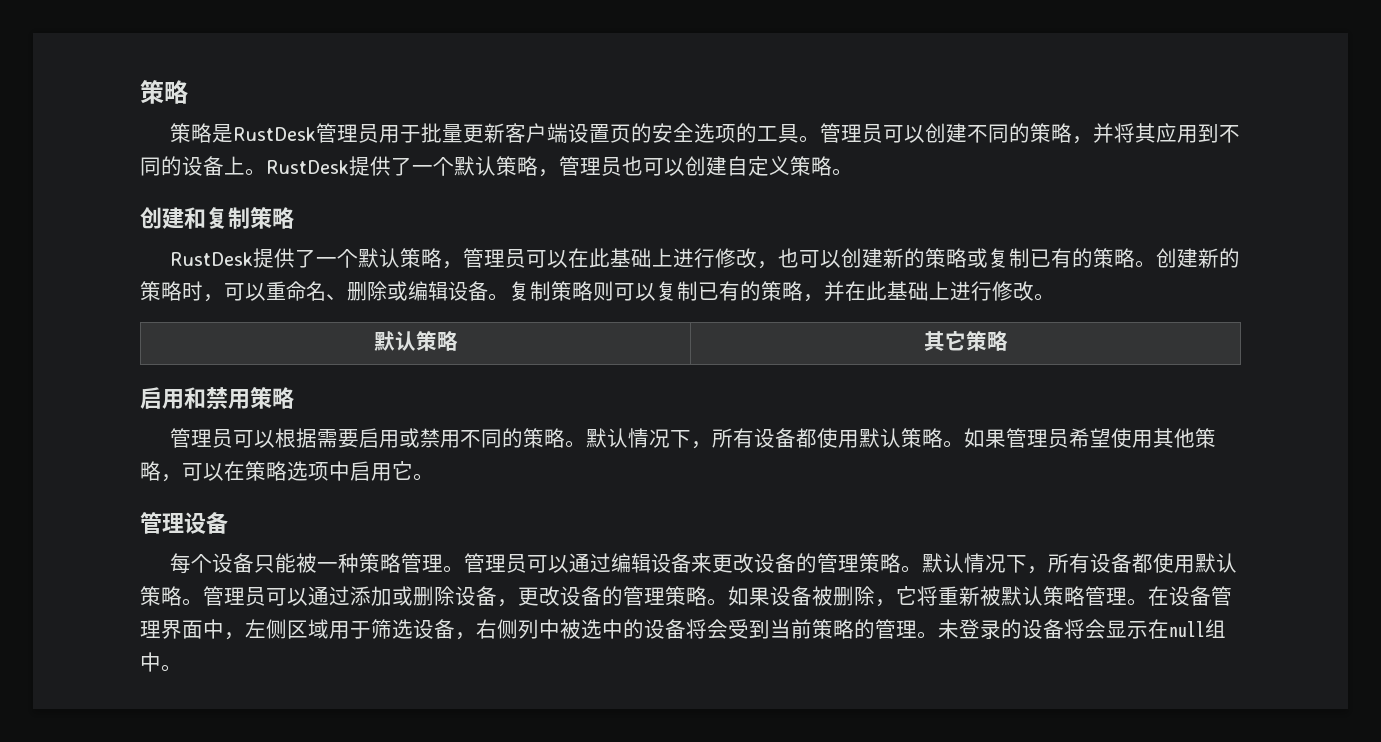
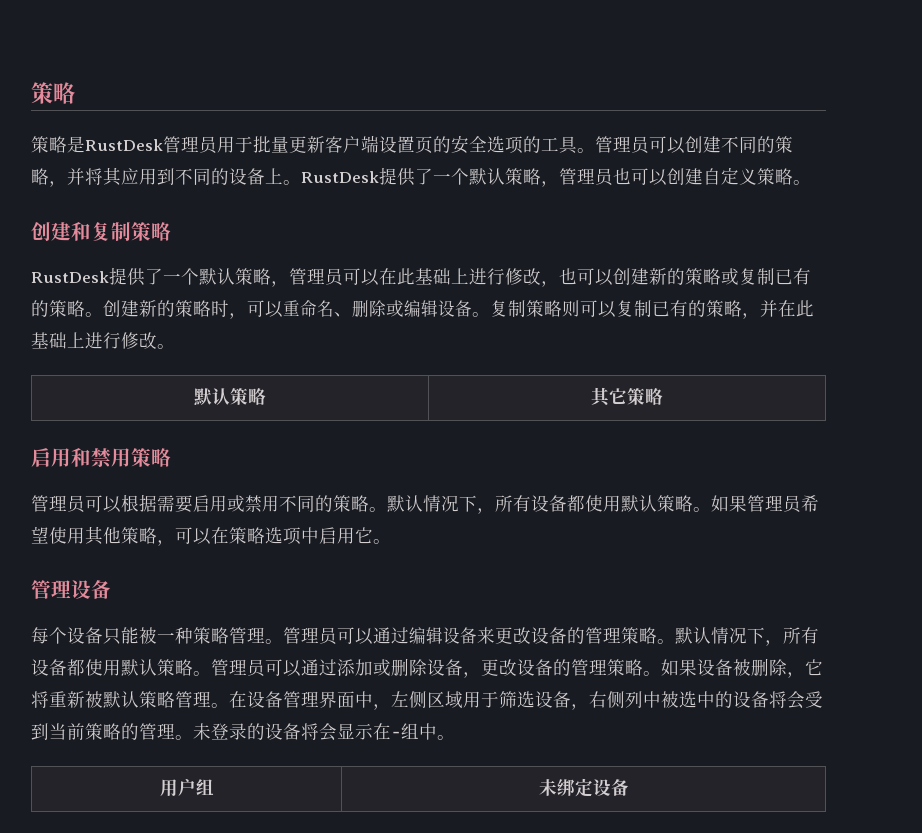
[1169,621,1205,638] null -> [391,731,401,738] -
(182, 668) none -> [159,778,214,797] [538,778,629,797] // 用户组 | 未绑定设备

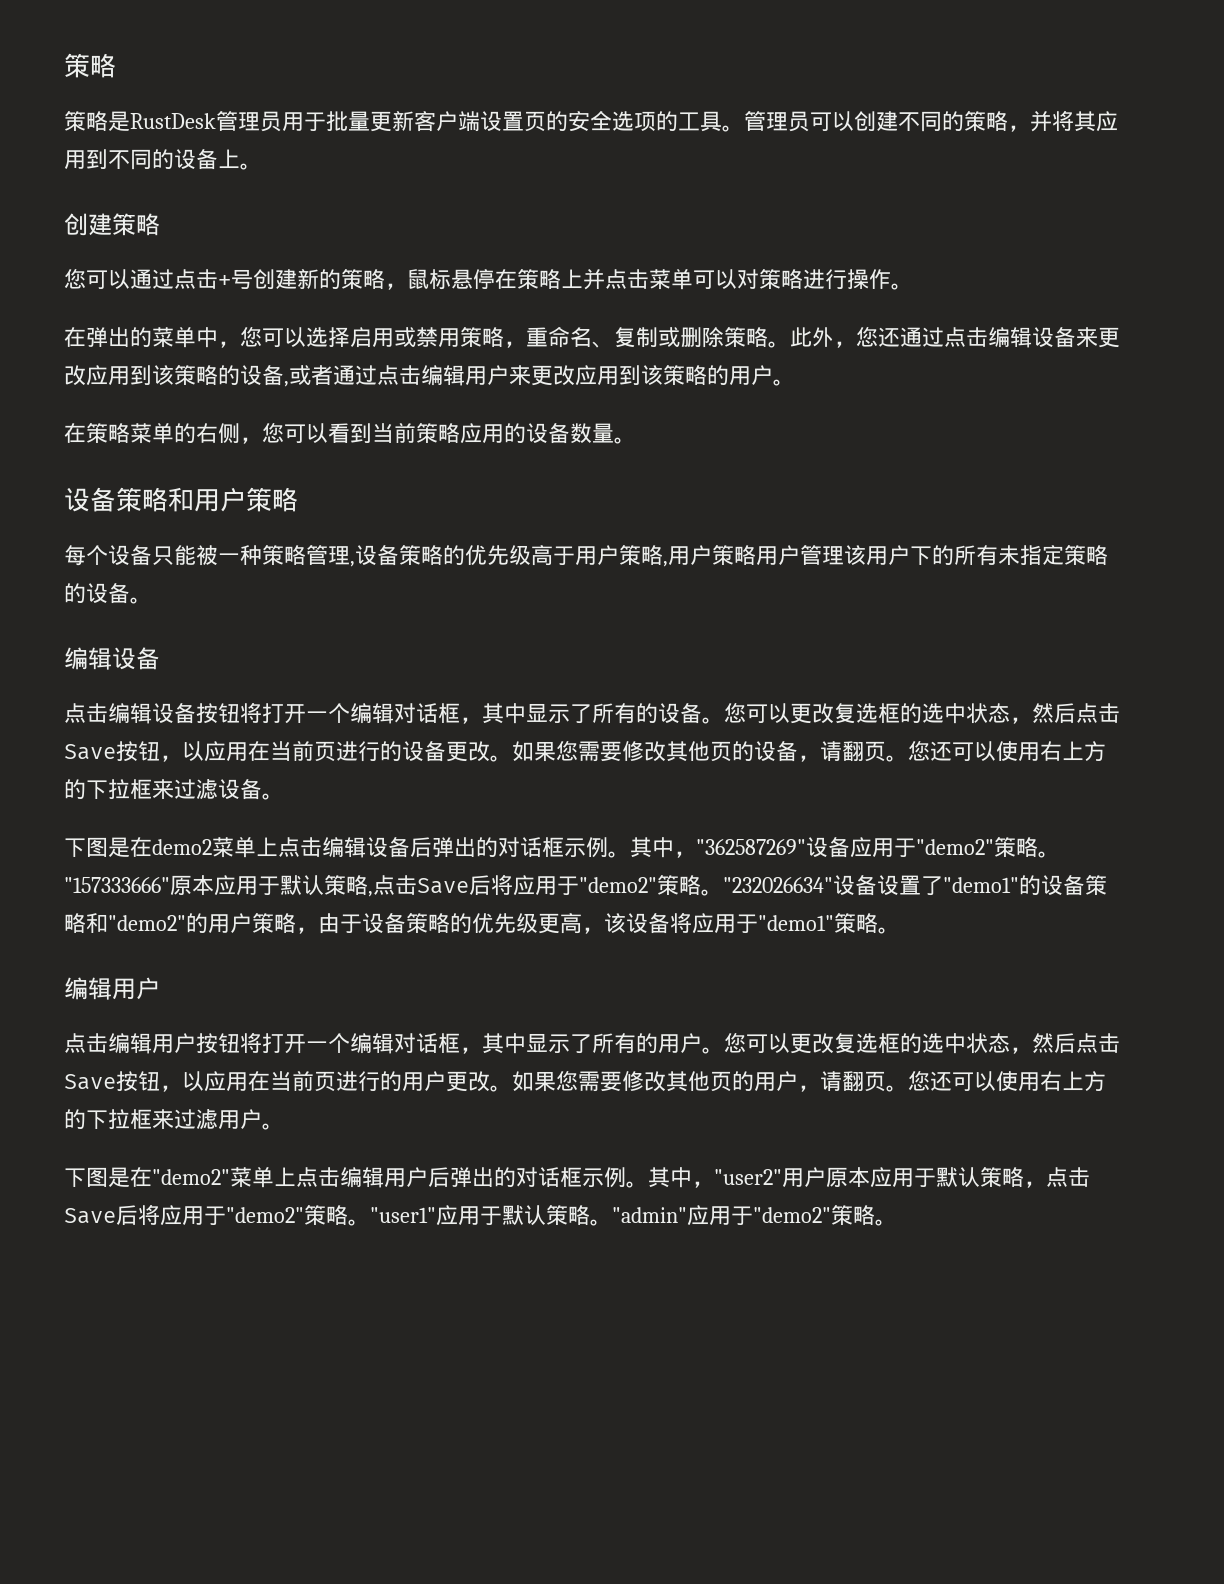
[301,167,811,187] [31,221,171,241] [31,267,811,287] [31,300,814,319] [31,332,175,349] [194,387,266,406] [591,387,663,407] [31,448,171,468] [31,494,819,514] [31,526,391,546] [31,580,111,599] RustDesk提供了一个默认策略，管理员也可以创建自定义策略。 // 创建和复制策略 // RustDesk提供了一个默认策略，管理员可以在此基础上进行修改，也可以创建新的策略或复制已有的策略。创建新的策略时，可以重命名、删除或编辑设备。复制策略则可以复制已有的策略，并在此基础上进行修改。 // 默认策略 | 其它策略 // 启用和禁用策略 // 管理员可以根据需要启用或禁用不同的策略。默认情况下，所有设备都使用默认策略。如果管理员希望使用其他策略，可以在策略选项中启用它。 // 管理设备 -> [64,213,160,236] [64,268,913,290] [64,326,1120,348] [64,365,795,387] [64,422,636,444] [64,487,298,512] // 创建策略 // 您可以通过点击+号创建新的策略，鼠标悬停在策略上并点击菜单可以对策略进行操作。 // 在弹出的菜单中，您可以选择启用或禁用策略，重命名、复制或删除策略。此外，您还通过点击编辑设备来更改应用到该策略的设备,或者通过点击编辑用户来更改应用到该策略的用户。 // 在策略菜单的右侧，您可以看到当前策略应用的设备数量。 // 设备策略和用户策略
[265,627,819,646] [31,658,823,678] [31,691,823,710] [31,723,455,741] [159,778,214,797] [538,778,629,797] 。管理员可以通过编辑设备来更改设备的管理策略。默认情况下，所有设备都使用默认策略。管理员可以通过添加或删除设备，更改设备的管理策略。如果设备被删除，它将重新被默认策略管理。在设备管理界面中，左侧区域用于筛选设备，右侧列中被选中的设备将会受到当前策略的管理。未登录的设备将会显示在-组中。 // 用户组 | 未绑定设备 -> [350,545,1108,567] [64,583,152,604] [64,647,160,670] [64,702,1120,724] [64,740,1106,762] [64,779,284,800] [64,837,1060,858] [64,874,1107,897] [64,912,900,934] [64,977,160,1000] [64,1032,1120,1054] [64,1070,1106,1092] [64,1109,284,1130] [64,1167,1090,1188] [64,1204,897,1226] ,设备策略的优先级高于用户策略,用户策略用户管理该用户下的所有未指定策略的设备。 // 编辑设备 // 点击编辑设备按钮将打开一个编辑对话框，其中显示了所有的设备。您可以更改复选框的选中状态，然后点击Save按钮，以应用在当前页进行的设备更改。如果您需要修改其他页的设备，请翻页。您还可以使用右上方的下拉框来过滤设备。 // 下图是在demo2菜单上点击编辑设备后弹出的对话框示例。其中，"362587269"设备应用于"demo2"策略。"157333666"原本应用于默认策略,点击Save后将应用于"demo2"策略。"232026634"设备设置了"demo1"的设备策略和"demo2"的用户策略，由于设备策略的优先级更高，该设备将应用于"demo1"策略。 // 编辑用户 // 点击编辑用户按钮将打开一个编辑对话框，其中显示了所有的用户。您可以更改复选框的选中状态，然后点击Save按钮，以应用在当前页进行的用户更改。如果您需要修改其他页的用户，请翻页。您还可以使用右上方的下拉框来过滤用户。 // 下图是在"demo2"菜单上点击编辑用户后弹出的对话框示例。其中，"user2"用户原本应用于默认策略，点击Save后将应用于"demo2"策略。"user1"应用于默认策略。"admin"应用于"demo2"策略。

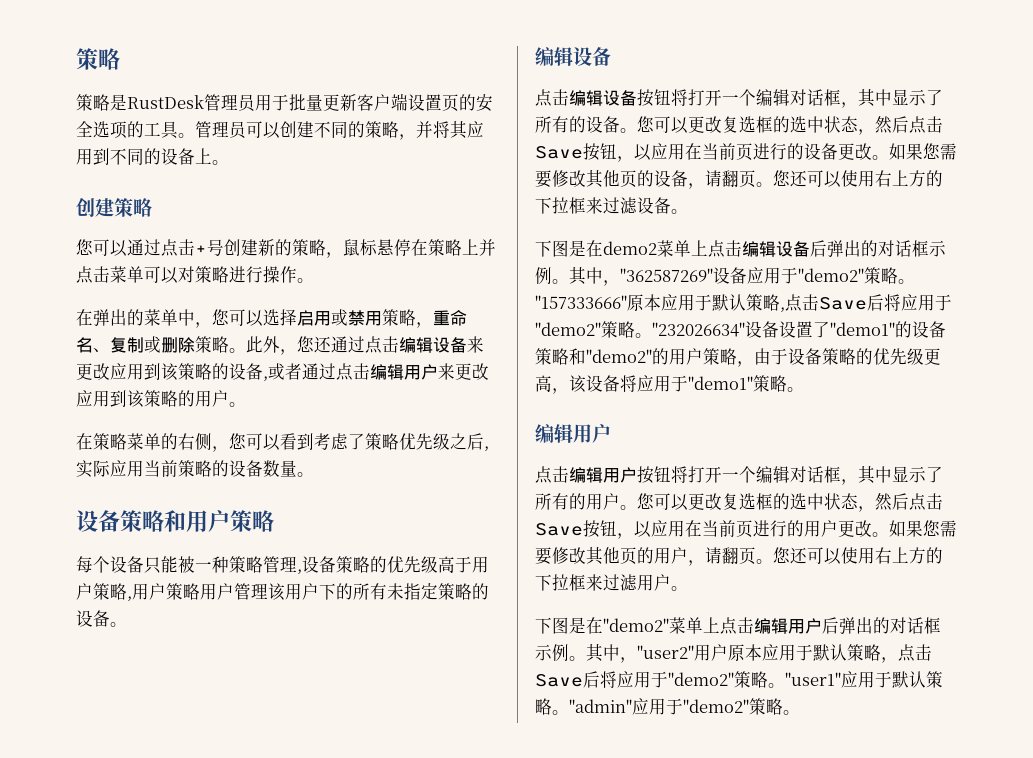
(372, 433) none -> [314,433,489,451] [76,460,144,478] 考虑了策略优先级之后,实际应用
[460,423,504,444] 应用 -> (212, 468) none

